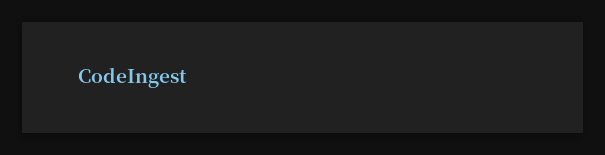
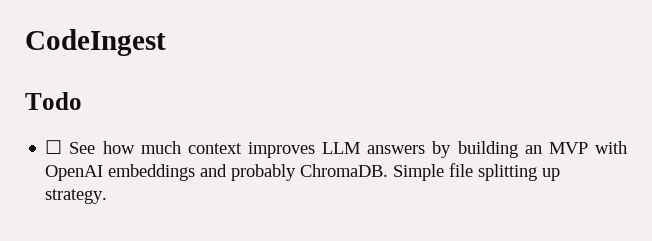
(187, 77) none -> [25,92,82,110] [45,140,627,158] [45,163,561,181] [45,189,108,204] // Todo // ☐ See how much context improves LLM answers by building an MVP with OpenAI embeddings and probably ChromaDB. Simple file splitting up strategy.

